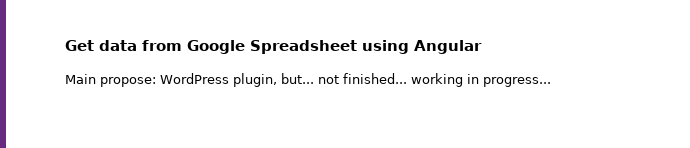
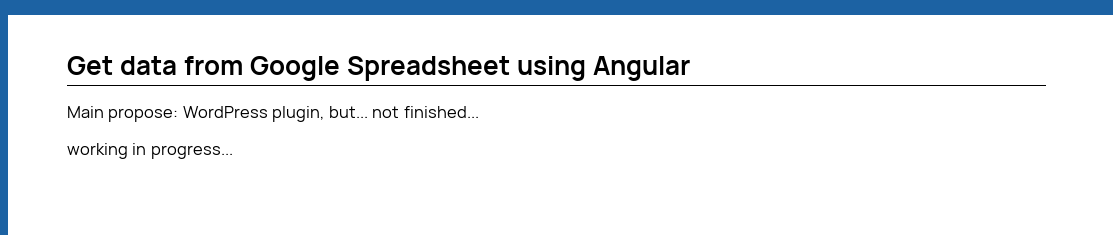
(407, 78) none -> (479, 112) //

